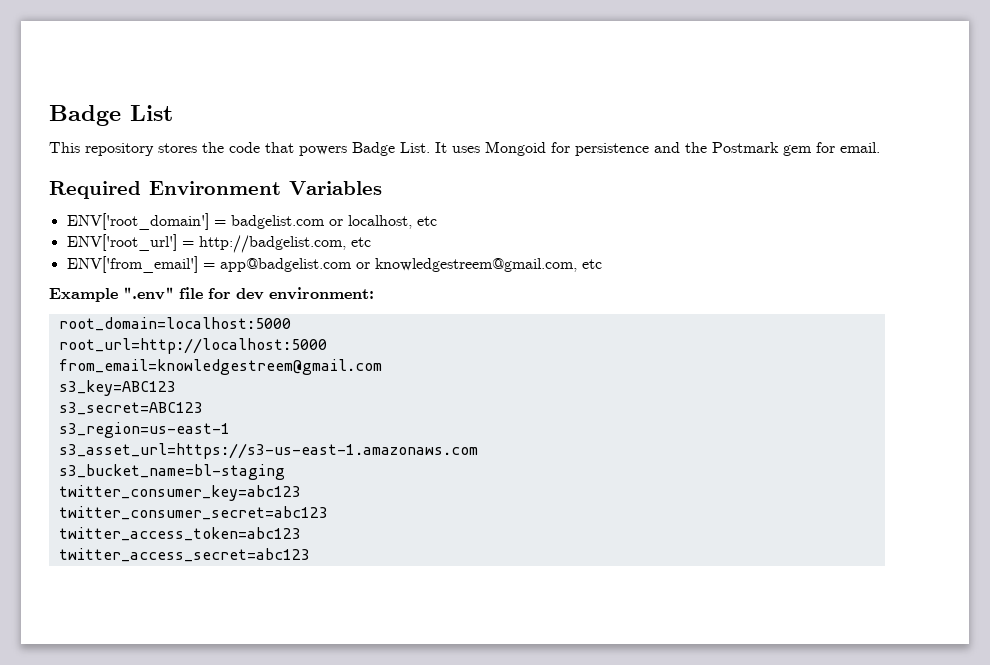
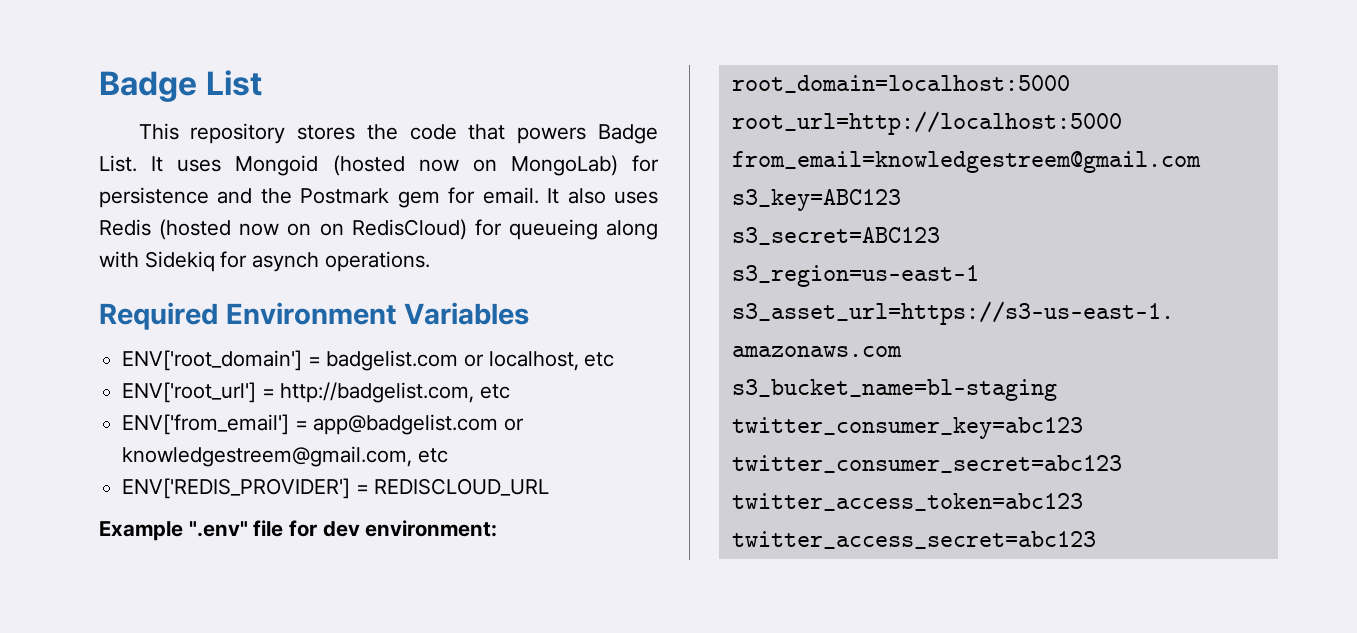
(546, 148) none -> [332,155,618,176] (hosted now on MongoLab)
(880, 147) none -> [547,188,659,204] [99,219,658,240] [99,251,430,272] It also uses Redis (hosted now on on RedisCloud) for queueing along with Sidekiq for asynch operations.
(602, 264) none -> [122,478,550,499] // ENV['REDIS_PROVIDER'] = REDISCLOUD_URL

